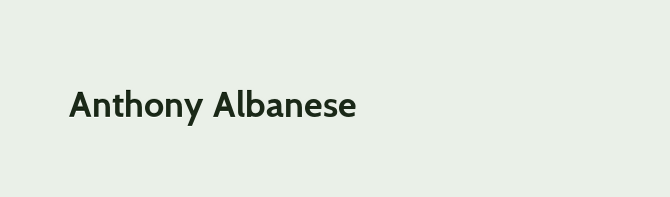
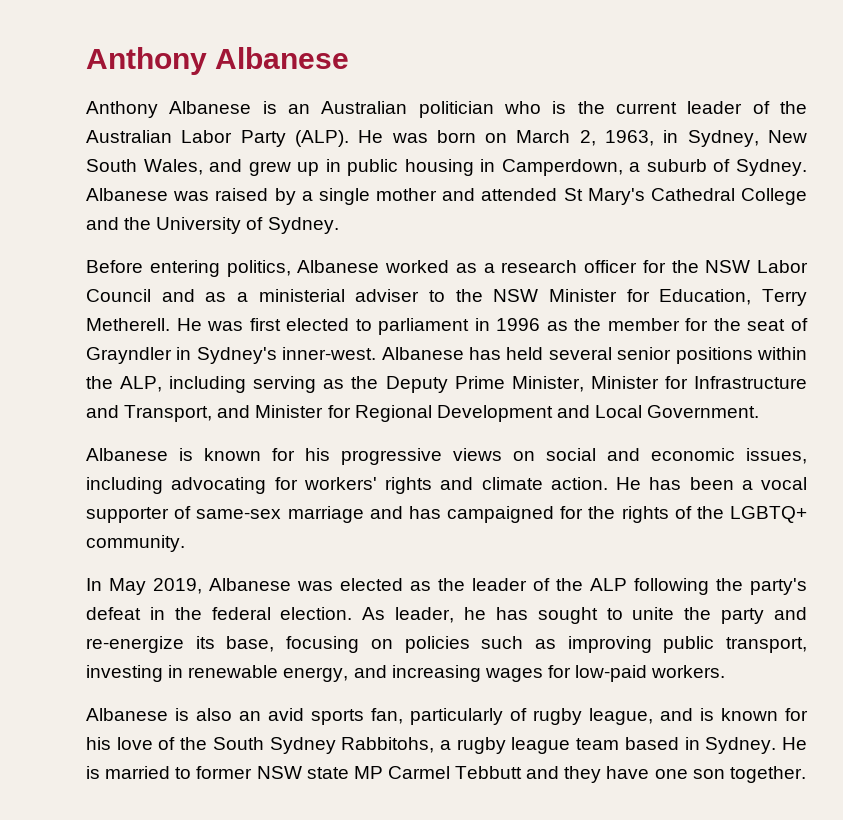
[68,89,358,126] Anthony Albanese -> [86,47,350,75] [86,101,808,118] [86,130,807,147] [86,159,807,176] [86,188,807,205] [86,217,339,234] [86,260,808,277] [86,289,807,306] [86,318,808,335] [86,347,807,364] [86,376,808,393] [86,405,760,422] [86,448,807,465] [86,477,807,494] [86,506,807,523] [86,535,185,552] [86,578,807,595] [86,607,807,624] [86,636,807,653] [86,665,726,682] [86,708,808,725] [86,737,807,754] [86,766,806,783] Anthony Albanese // Anthony Albanese is an Australian politician who is the current leader of the Australian Labor Party (ALP). He was born on March 2, 1963, in Sydney, New South Wales, and grew up in public housing in Camperdown, a suburb of Sydney. Albanese was raised by a single mother and attended St Mary's Cathedral College and the University of Sydney. // Before entering politics, Albanese worked as a research officer for the NSW Labor Council and as a ministerial adviser to the NSW Minister for Education, Terry Metherell. He was first elected to parliament in 1996 as the member for the seat of Grayndler in Sydney's inner-west. Albanese has held several senior positions within the ALP, including serving as the Deputy Prime Minister, Minister for Infrastructure and Transport, and Minister for Regional Development and Local Government. // Albanese is known for his progressive views on social and economic issues, including advocating for workers' rights and climate action. He has been a vocal supporter of same-sex marriage and has campaigned for the rights of the LGBTQ+ community. // In May 2019, Albanese was elected as the leader of the ALP following the party's defeat in the federal election. As leader, he has sought to unite the party and re-energize its base, focusing on policies such as improving public transport, investing in renewable energy, and increasing wages for low-paid workers. // Albanese is also an avid sports fan, particularly of rugby league, and is known for his love of the South Sydney Rabbitohs, a rugby league team based in Sydney. He is married to former NSW state MP Carmel Tebbutt and they have one son together.

